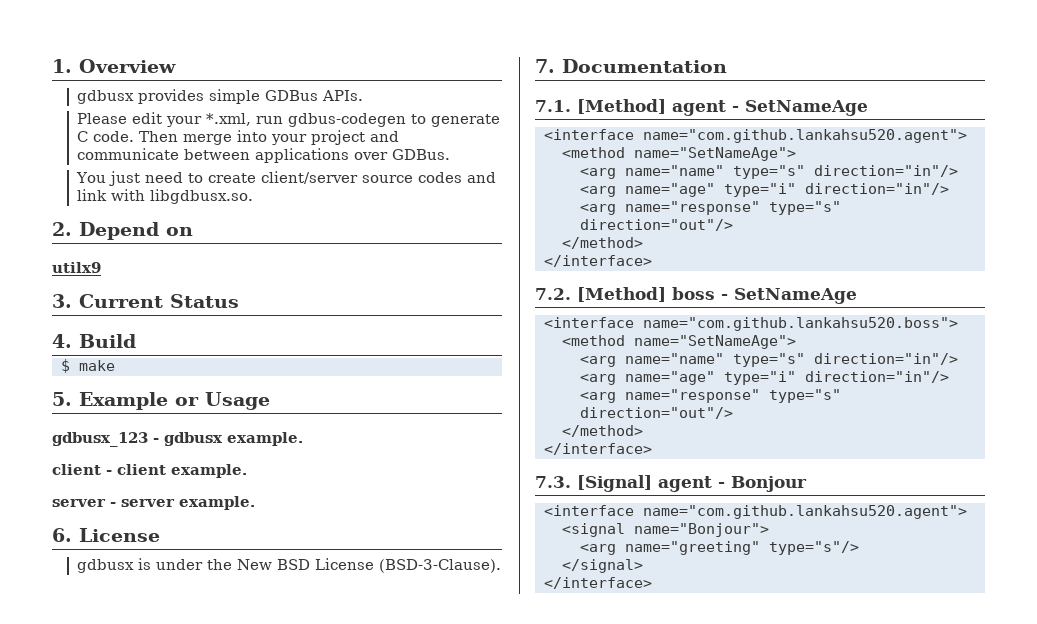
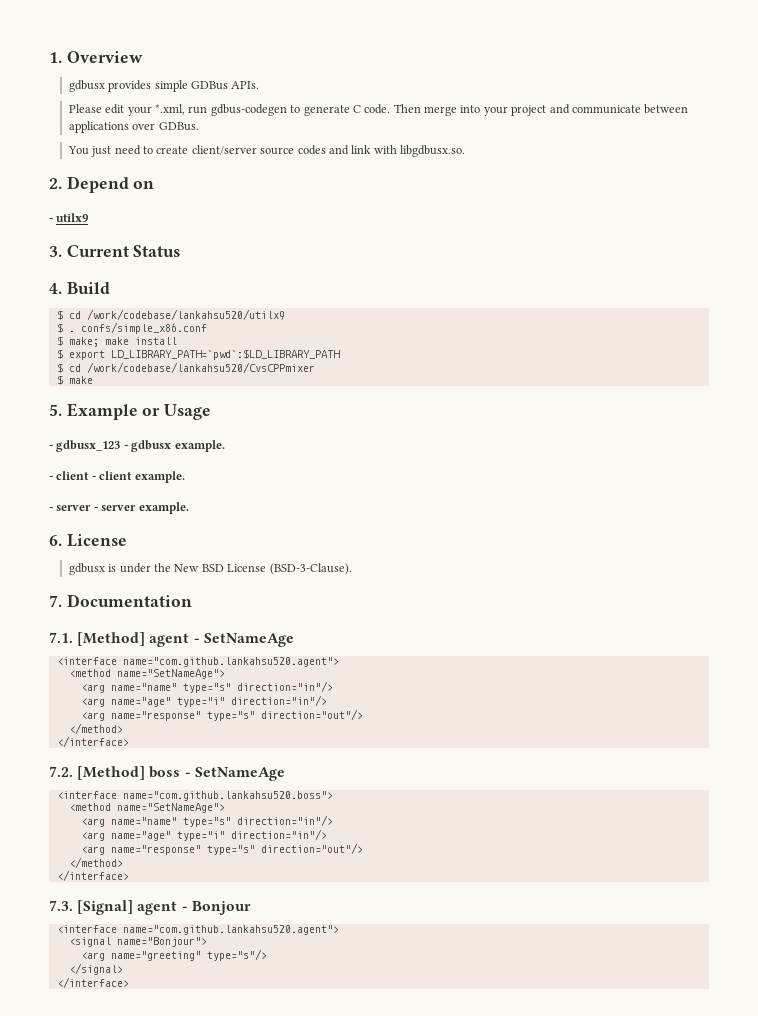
(193, 231) none -> [49,218,53,222] -
(136, 341) none -> [56,309,285,320] [56,322,207,334] [56,336,177,347] [56,349,340,360] [56,362,315,373] // $ cd /work/codebase/lankahsu520/utilx9 // $ . confs/simple_x86.conf // $ make; make install // $ export LD_LIBRARY_PATH=`pwd`:$LD_LIBRARY_PATH // $ cd /work/codebase/lankahsu520/CvsCPPmixer
(270, 401) none -> [49,445,53,449] -
(303, 439) none -> [49,476,53,480] -
(247, 471) none -> [49,507,53,511] -

